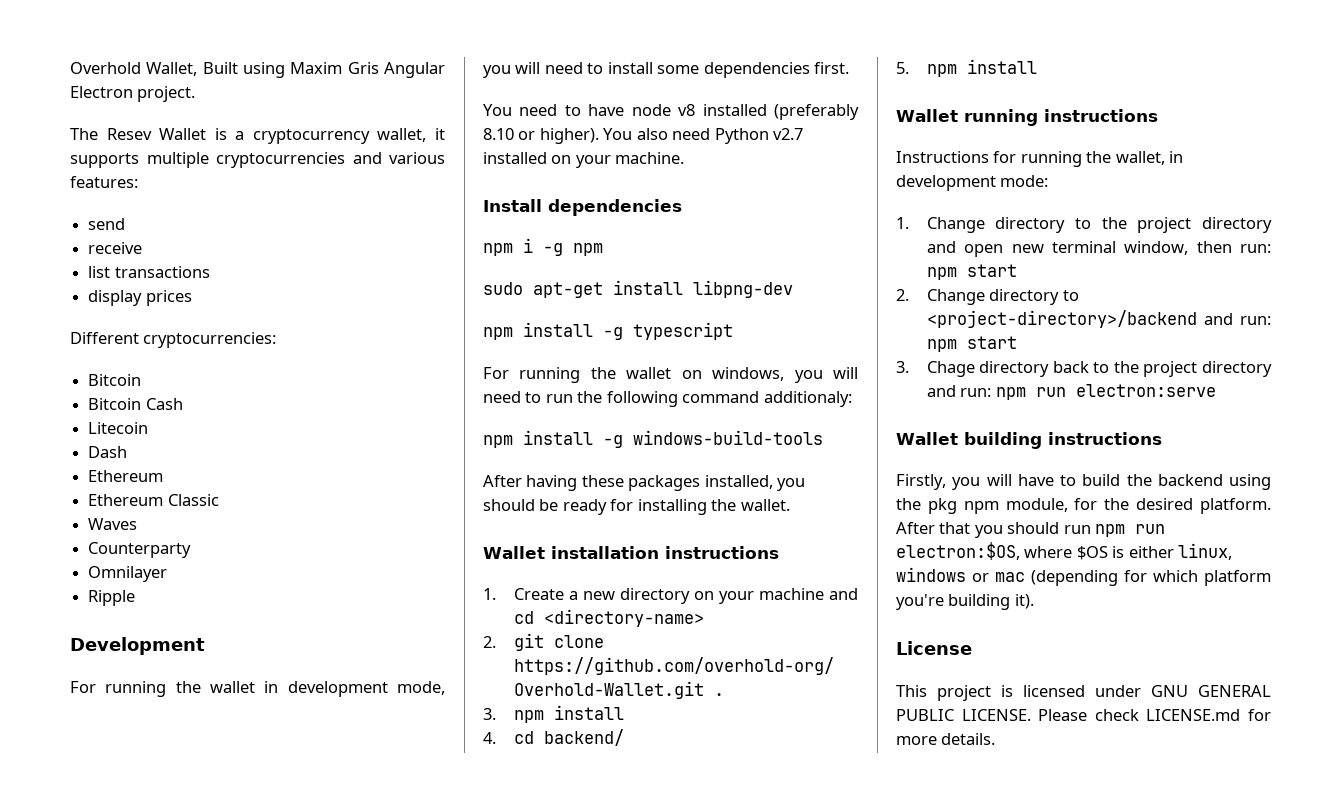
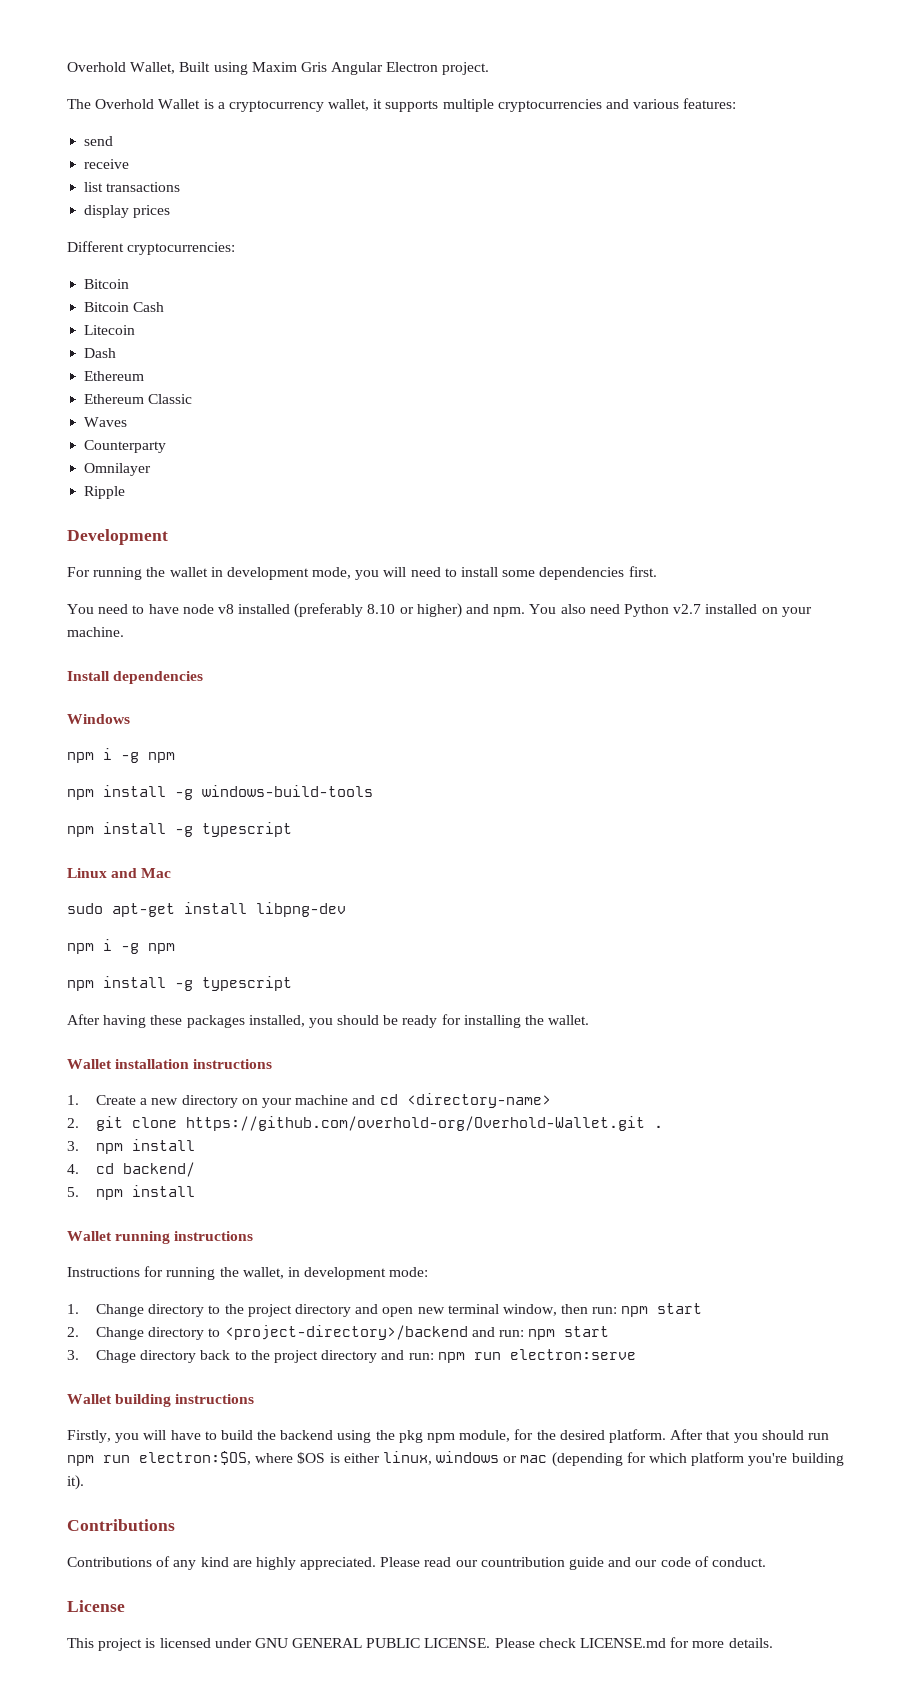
[106,128,152,140] Resev -> [95,99,155,109] Overhold
[539,128,599,144] higher). -> [416,603,526,618] higher) and npm.
[483,238,603,256] // npm i -g npm -> [67,714,130,724] [67,748,175,763] [67,785,373,800] [67,822,292,837] [67,868,172,878] // Windows // npm i -g npm // npm install -g windows-build-tools // npm install -g typescript // Linux and Mac
[523,322,733,340] [483,367,858,383] [483,391,852,407] [483,430,823,448] install -g typescript // For running the wallet on windows, you will need to run the following command additionaly: // npm install -g windows-build-tools -> [103,939,175,954] [67,976,292,991] i -g npm // npm install -g typescript
(1034, 601) none -> [67,1519,175,1531] [67,1556,766,1570] // Contributions // Contributions of any kind are highly appreciated. Please read our countribution guide and our code of conduct.

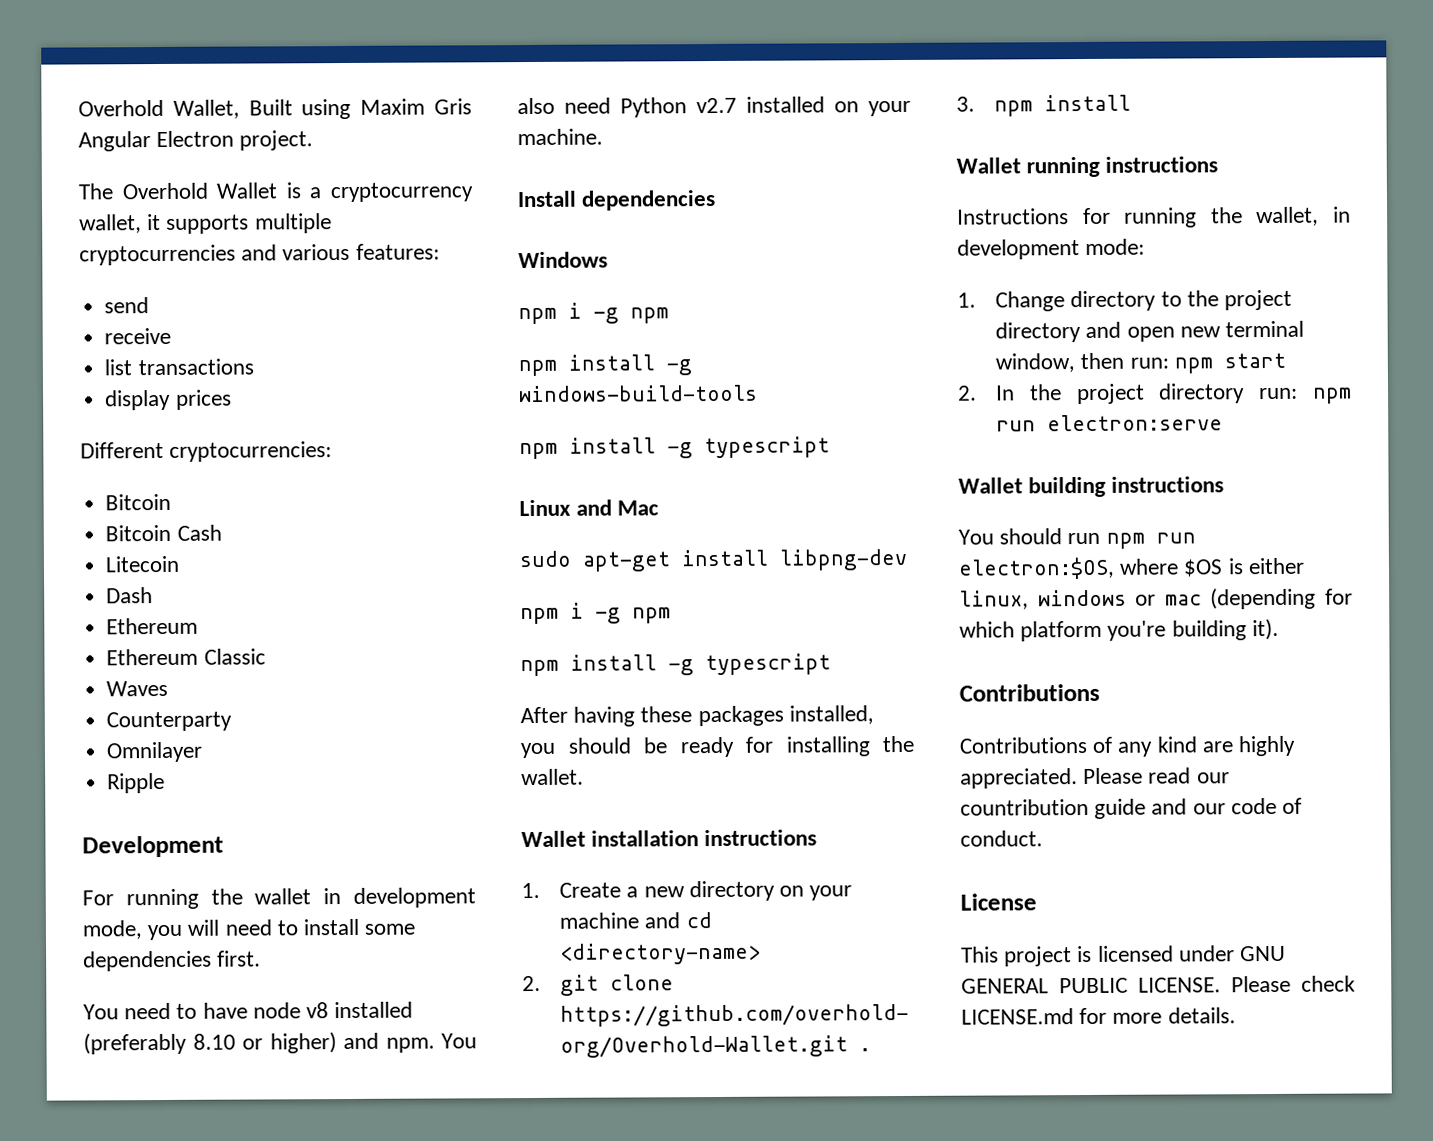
[67,1162,196,1177] [67,1185,196,1200] // 4. cd backend/ // 5. npm install -> (1132, 103) none
[96,1325,610,1340] [67,1350,405,1363] Change directory to <project-directory>/backend and run: npm start // 3. Chage directory back to the project directory and -> [996,383,1246,405] In the project directory
[67,1429,758,1443] Firstly, you will have to build the backend using the pkg npm module, for the desired platform. After that you -> [958,529,994,545] You

